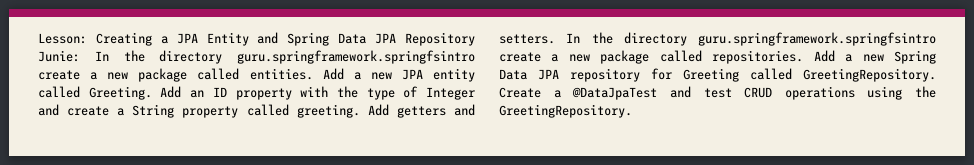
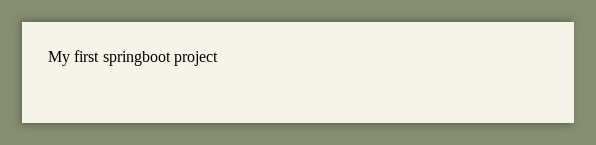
[38,32,476,46] [38,50,475,64] [38,68,476,82] [38,86,475,100] [38,104,475,118] [499,32,936,46] [499,50,936,64] [499,68,936,82] [499,86,936,100] [499,104,632,118] Lesson: Creating a JPA Entity and Spring Data JPA Repository Junie: In the directory guru.springframework.springfsintro create a new package called entities. Add a new JPA entity called Greeting. Add an ID property with the type of Integer and create a String property called greeting. Add getters and setters. In the directory guru.springframework.springfsintro create a new package called repositories. Add a new Spring Data JPA repository for Greeting called GreetingRepository. Create a @DataJpaTest and test CRUD operations using the GreetingRepository. -> [48,50,218,66] My first springboot project

